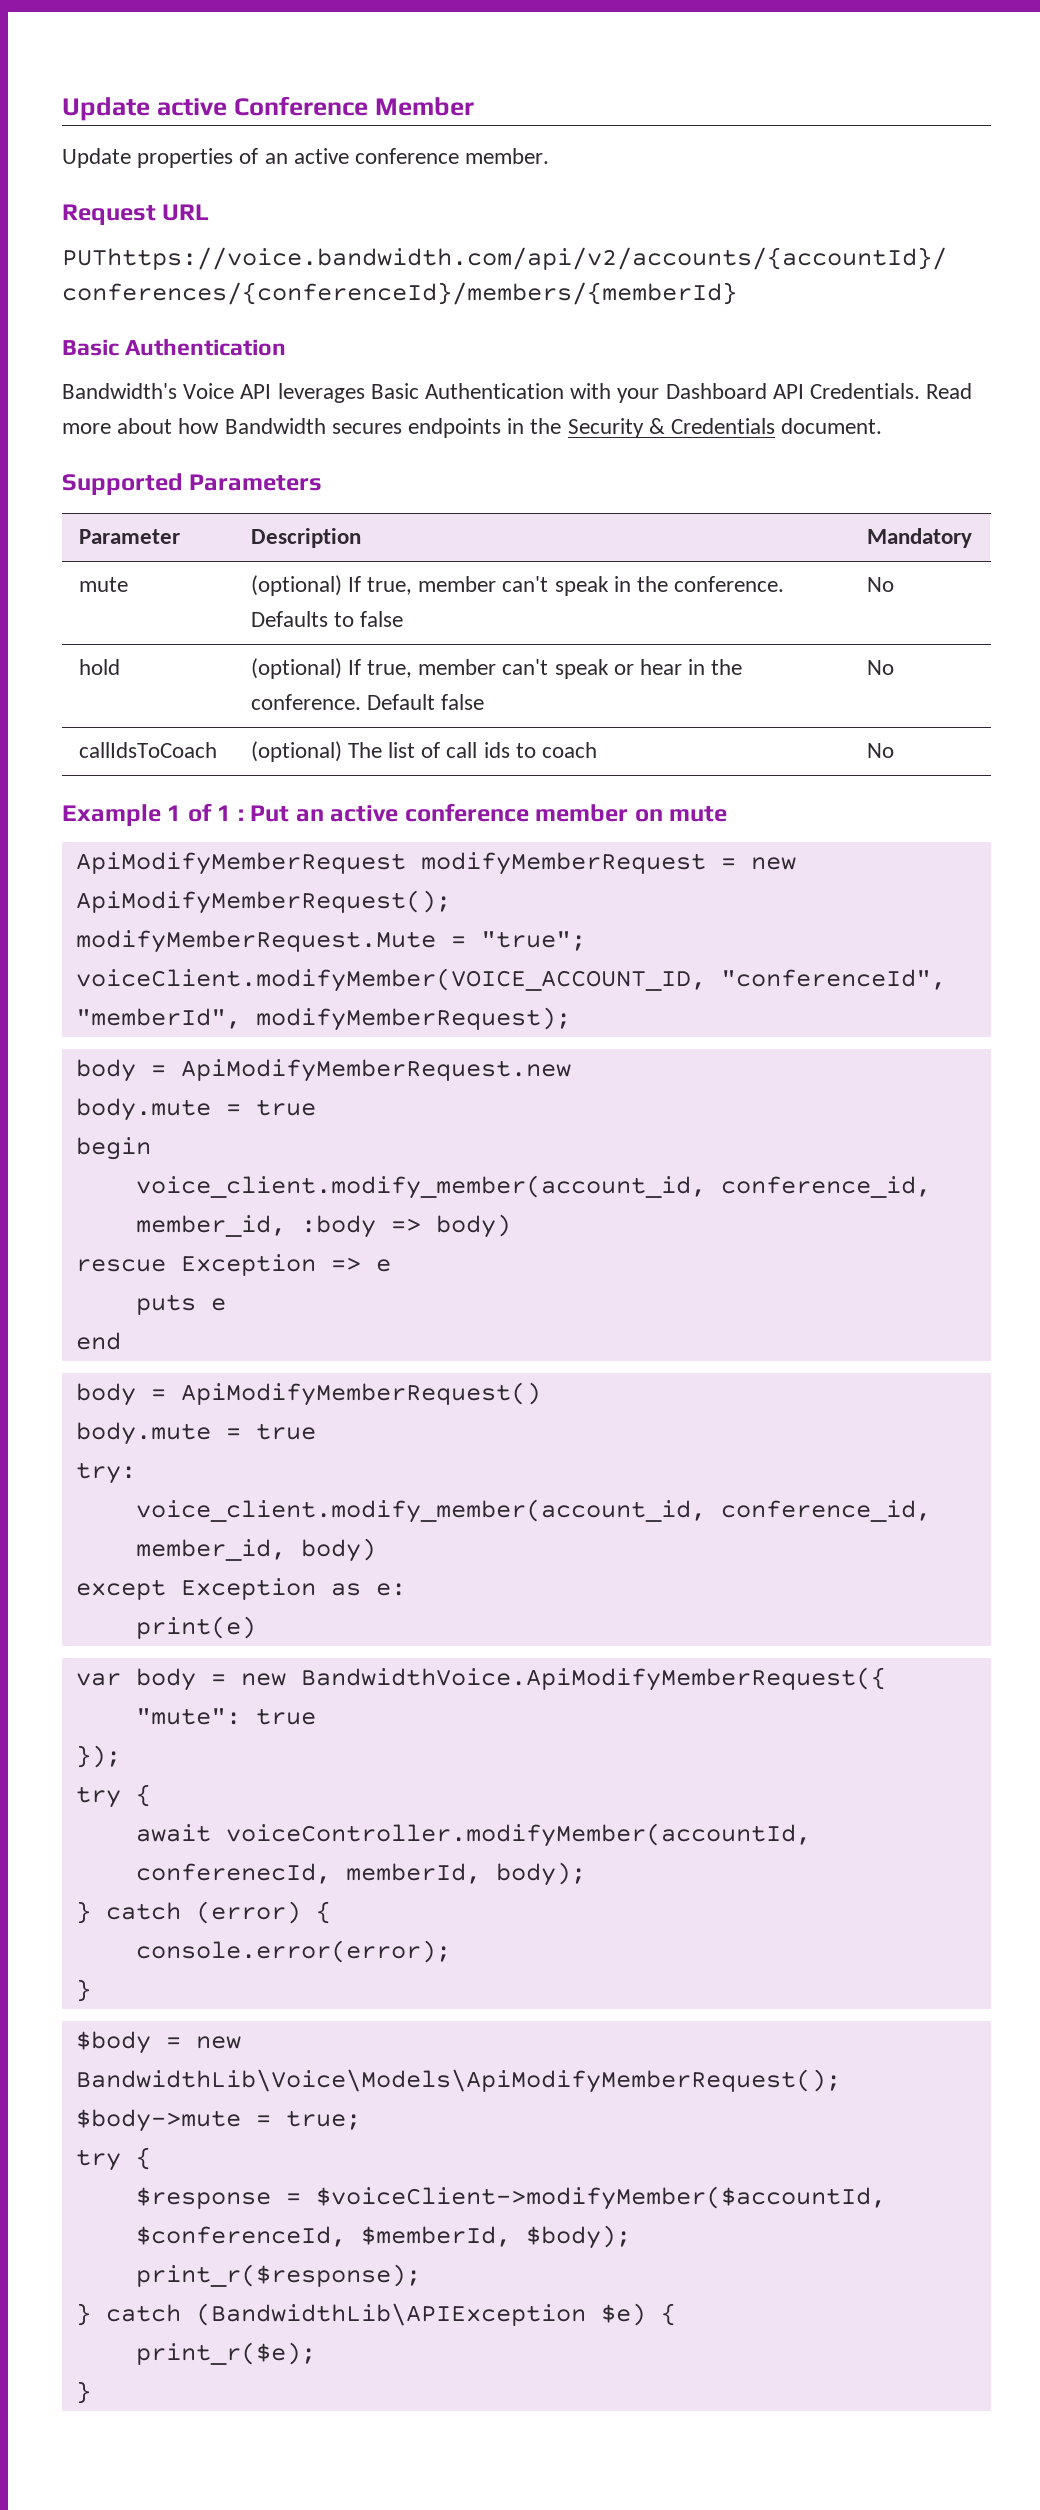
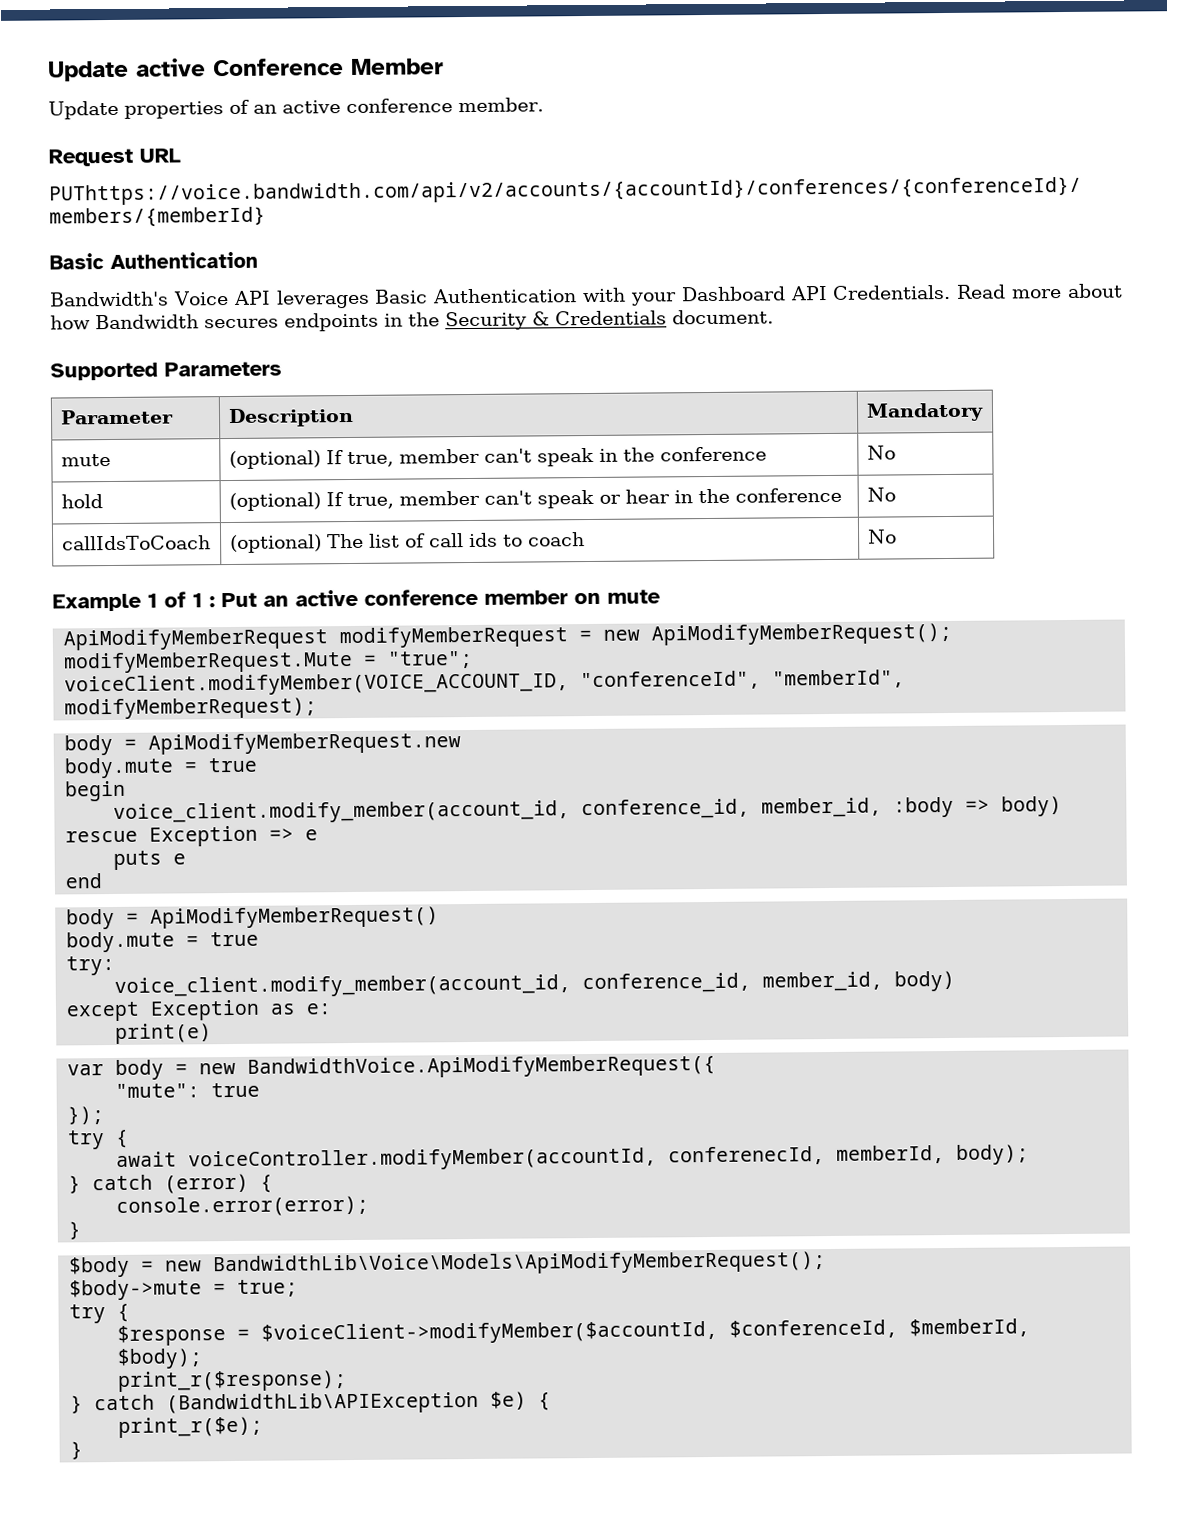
[674,576,785,592] [250,611,404,627] conference. Defaults to false -> [659,446,767,462] conference
[250,694,485,710] conference. Default false -> [734,487,842,503] conference

